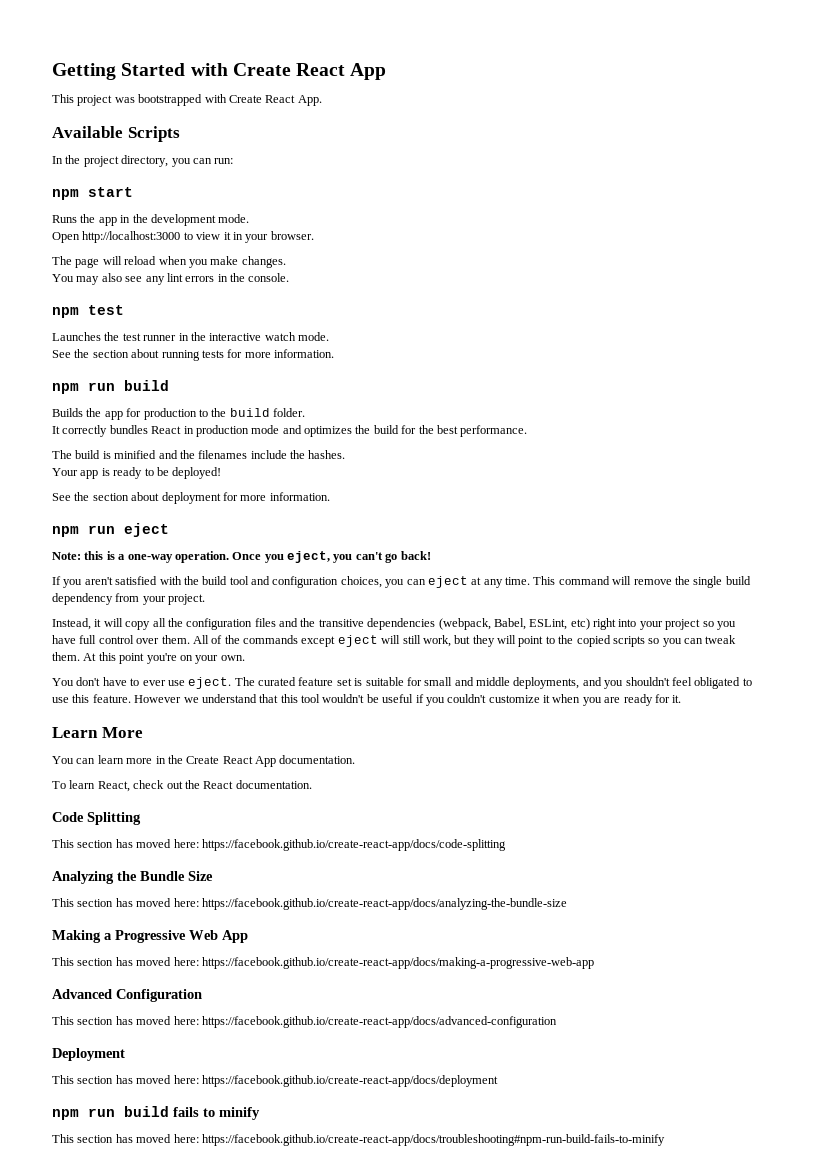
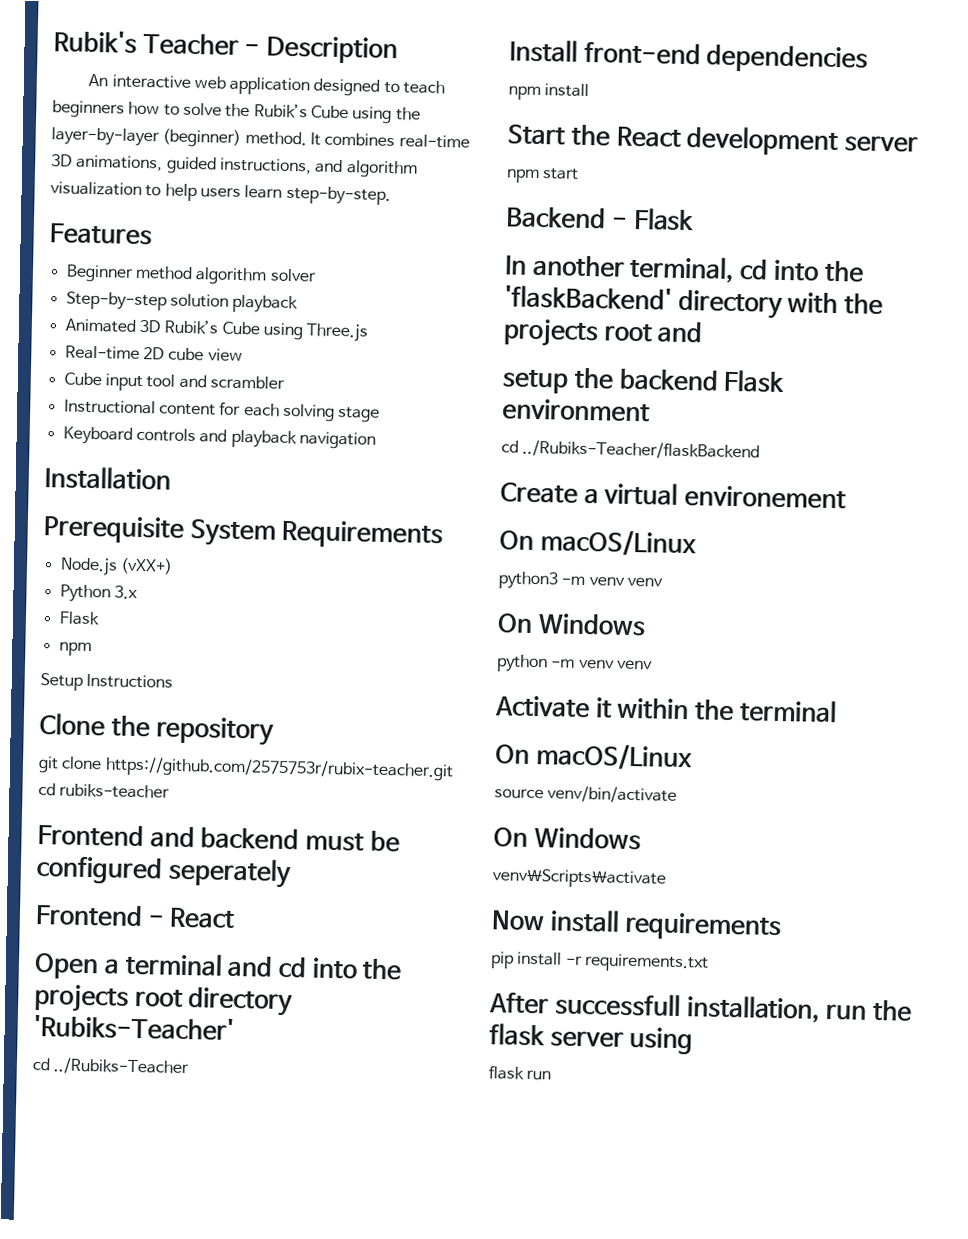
[52,63,387,80] [52,94,322,106] [52,126,180,142] [52,155,234,167] [52,187,133,200] [52,214,250,226] [52,231,314,243] [52,256,286,268] [52,273,290,285] [52,305,124,318] [52,332,329,341] [52,349,334,361] [52,380,169,394] [52,408,305,420] [52,425,528,437] [52,450,346,459] [52,467,222,479] [52,492,330,504] [52,523,169,537] [52,551,431,563] [52,576,751,588] [52,593,206,605] [52,618,736,630] [52,635,737,647] [52,652,245,664] [52,677,752,689] [52,694,682,706] [52,727,143,738] [52,755,356,767] [52,780,312,792] [52,812,141,825] [52,839,506,851] [52,871,213,884] [52,898,567,910] [52,930,248,943] [52,957,594,969] [52,989,202,1002] [52,1016,557,1028] [52,1048,125,1061] [52,1075,498,1087] [52,1106,260,1120] [52,1134,665,1146] Getting Started with Create React App // This project was bootstrapped with Create React App. // Available Scripts // In the project directory, you can run: // npm start // Runs the app in the development mode. // Open http://localhost:3000 to view it in your browser. // The page will reload when you make changes. // You may also see any lint errors in the console. // npm test // Launches the test runner in the interactive watch mode. // See the section about running tests for more information. // npm run build // Builds the app for production to the build folder. // It correctly bundles React in production mode and optimizes the build for the best performance. // The build is minified and the filenames include the hashes. // Your app is ready to be deployed! // See the section about deployment for more information. // npm run eject // Note: this is a one-way operation. Once you eject, you can't go back! // If you aren't satisfied with the build tool and configuration choices, you can eject at any time. This command will remove the single build dependency from your project. // Instead, it will copy all the configuration files and the transitive dependencies (webpack, Babel, ESLint, etc) right into your project so you have full control over them. All of the commands except eject will still work, but they will point to the copied scripts so you can tweak them. At this point you're on your own. // You don't have to ever use eject. The curated feature set is suitable for small and middle deployments, and you shouldn't feel obligated to use this feature. However we understand that this tool wouldn't be useful if you couldn't customize it when you are ready for it. // Learn More // You can learn more in the Create React App documentation. // To learn React, check out the React documentation. // Code Splitting // This section has moved here: https://facebook.github.io/create-react-app/docs/code-splitting // Analyzing the Bundle Size // This section has moved here: https://facebook.github.io/create-react-app/docs/analyzing-the-bundle-size // Making a Progressive Web App // This section has moved here: https://facebook.github.io/create-react-app/docs/making-a-progressive-web-app // Advanced Configuration // This section has moved here: https://facebook.github.io/create-react-app/docs/advanced-configuration // Deployment // This section has moved here: https://facebook.github.io/create-react-app/docs/deployment // npm run build fails to minify // This section has moved here: https://facebook.github.io/create-react-app/docs/troubleshooting#npm-run-build-fails-to-minify -> [53,30,399,65] [88,73,446,97] [52,100,421,125] [51,127,470,149] [51,154,418,179] [50,181,391,206] [49,223,152,246] [65,264,317,286] [65,291,299,314] [64,318,369,342] [64,345,243,362] [63,372,285,392] [63,399,381,423] [62,426,376,450] [44,466,171,491] [43,515,444,550] [59,557,173,576] [59,584,138,603] [58,611,100,626] [58,641,92,657] [40,673,174,691] [39,713,275,746] [38,756,454,782] [38,783,171,799] [37,824,400,853] [36,856,292,889] [35,903,236,930] [34,952,403,981] [33,983,294,1017] [33,1014,234,1042] [32,1057,191,1077] [509,39,869,74] [508,83,590,101] [507,124,918,157] [506,168,580,184] [505,206,695,232] [504,254,864,283] [504,285,884,319] [503,318,704,348] [502,367,786,394] [502,398,650,423] [501,439,761,461] [500,482,847,510] [499,529,697,557] [498,571,663,590] [497,613,646,637] [496,654,653,673] [495,695,837,724] [495,743,693,771] [494,785,678,804] [493,827,641,851] [492,868,666,889] [491,909,783,942] [490,951,709,973] [489,992,912,1023] [489,1023,694,1055] [488,1065,552,1081] Rubik's Teacher - Description // An interactive web application designed to teach beginners how to solve the Rubik’s Cube using the layer-by-layer (beginner) method. It combines real-time 3D animations, guided instructions, and algorithm visualization to help users learn step-by-step. // Features // Beginner method algorithm solver // Step-by-step solution playback // Animated 3D Rubik’s Cube using Three.js // Real-time 2D cube view // Cube input tool and scrambler // Instructional content for each solving stage // Keyboard controls and playback navigation // Installation // Prerequisite System Requirements // Node.js (vXX+) // Python 3.x // Flask // npm // Setup Instructions // Clone the repository // git clone https://github.com/2575753r/rubix-teacher.git cd rubiks-teacher // Frontend and backend must be configured seperately // Frontend - React // Open a terminal and cd into the projects root directory 'Rubiks-Teacher' // cd ../Rubiks-Teacher // Install front-end dependencies // npm install // Start the React development server // npm start // Backend - Flask // In another terminal, cd into the 'flaskBackend' directory with the projects root and // setup the backend Flask environment // cd ../Rubiks-Teacher/flaskBackend // Create a virtual environement // On macOS/Linux // python3 -m venv venv // On Windows // python -m venv venv // Activate it within the terminal // On macOS/Linux // source venv/bin/activate // On Windows // venv\Scripts\activate // Now install requirements // pip install -r requirements.txt // After successfull installation, run the flask server using // flask run

